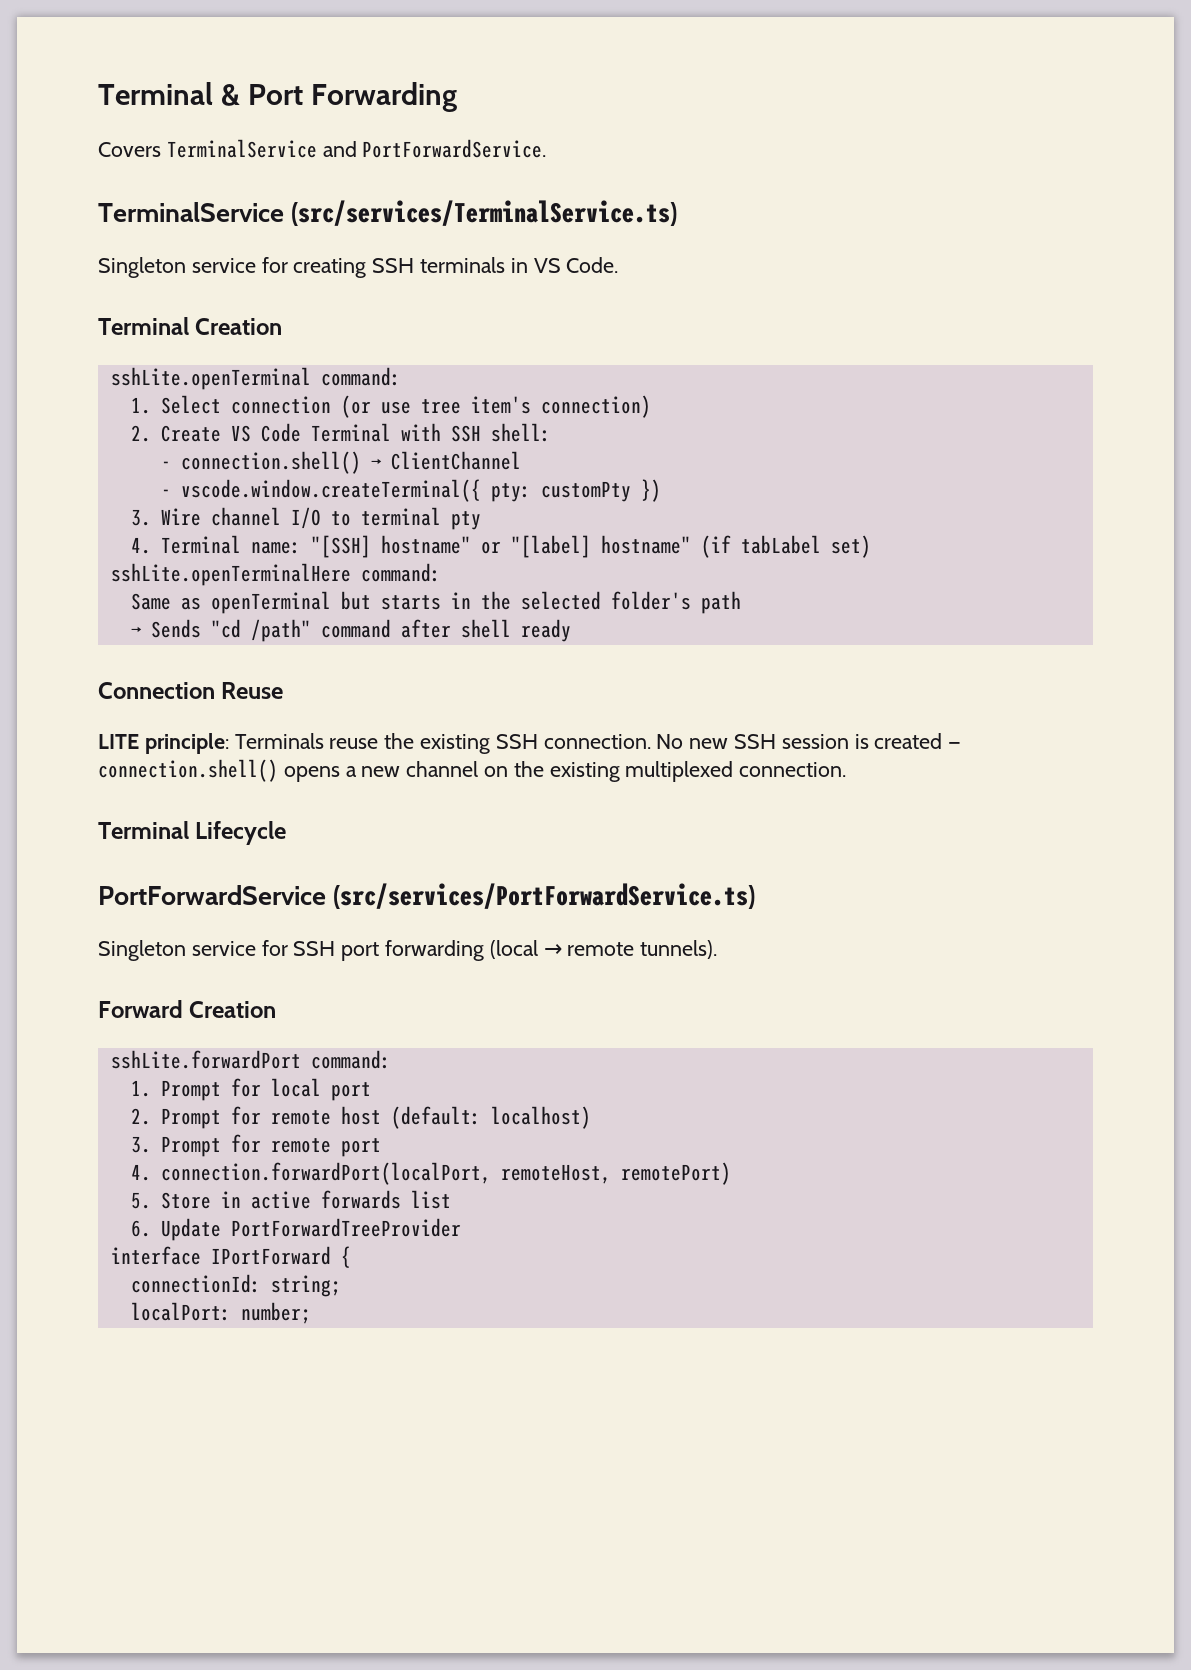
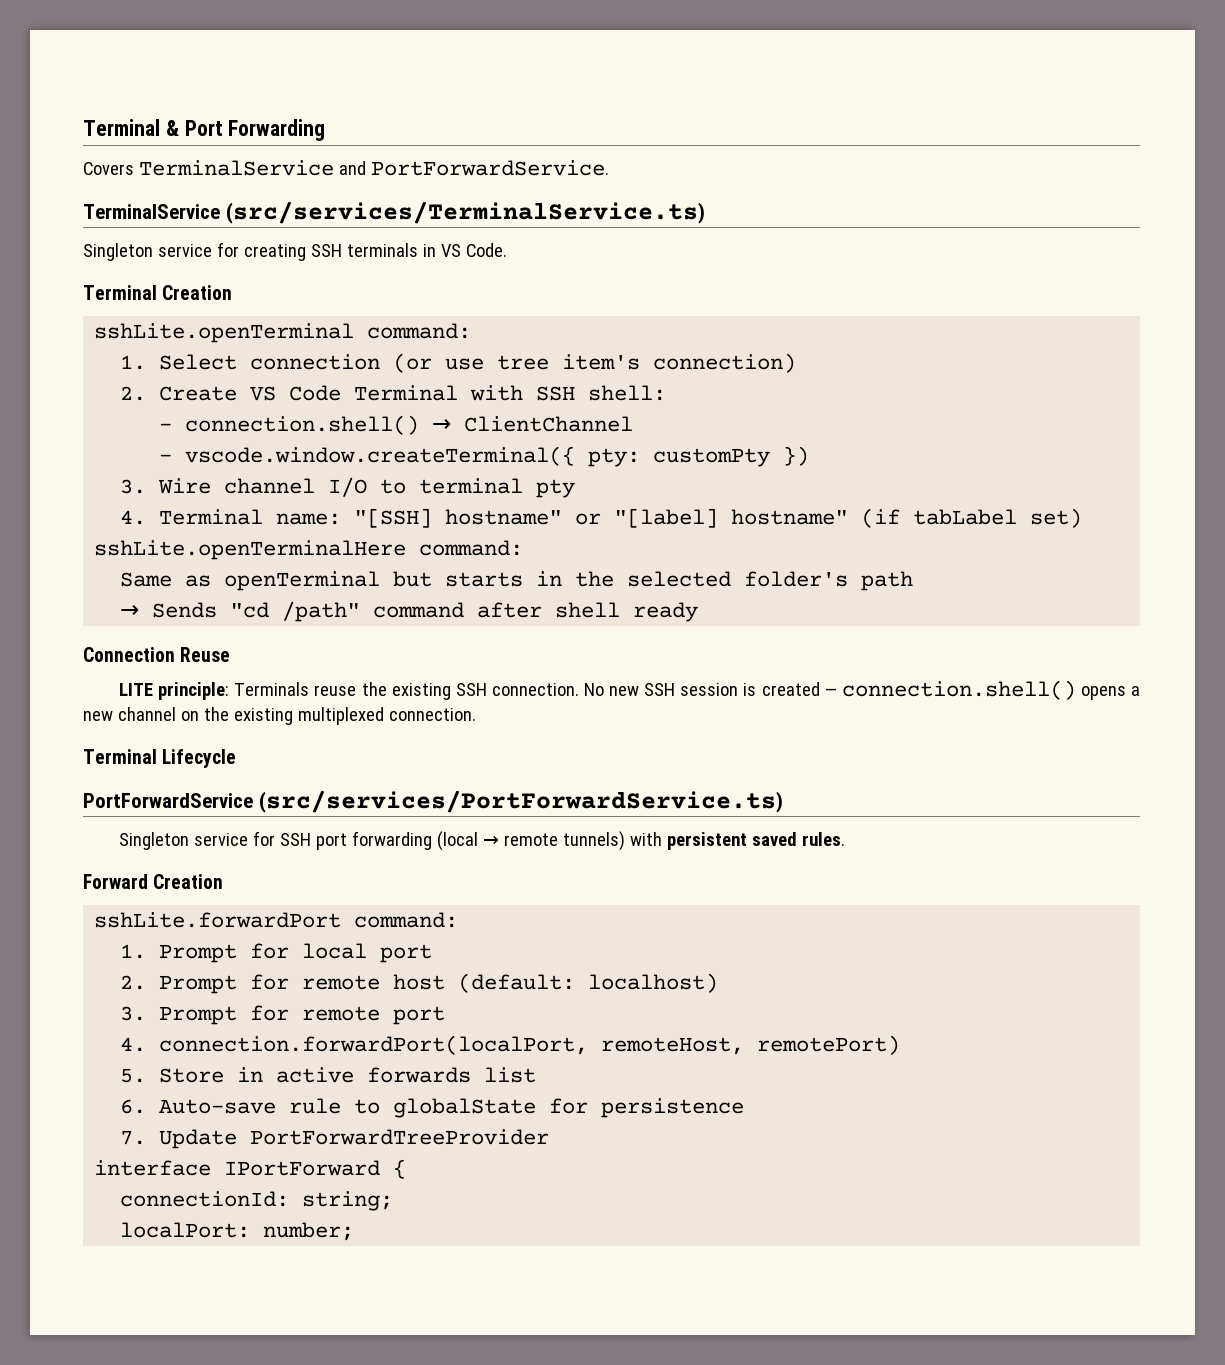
[640,940,718,959] tunnels). -> [563,831,846,851] tunnels) with persistent saved rules.
(151, 1228) none -> [159,1098,745,1118] [120,1130,147,1145] Auto-save rule to globalState for persistence // 7.

